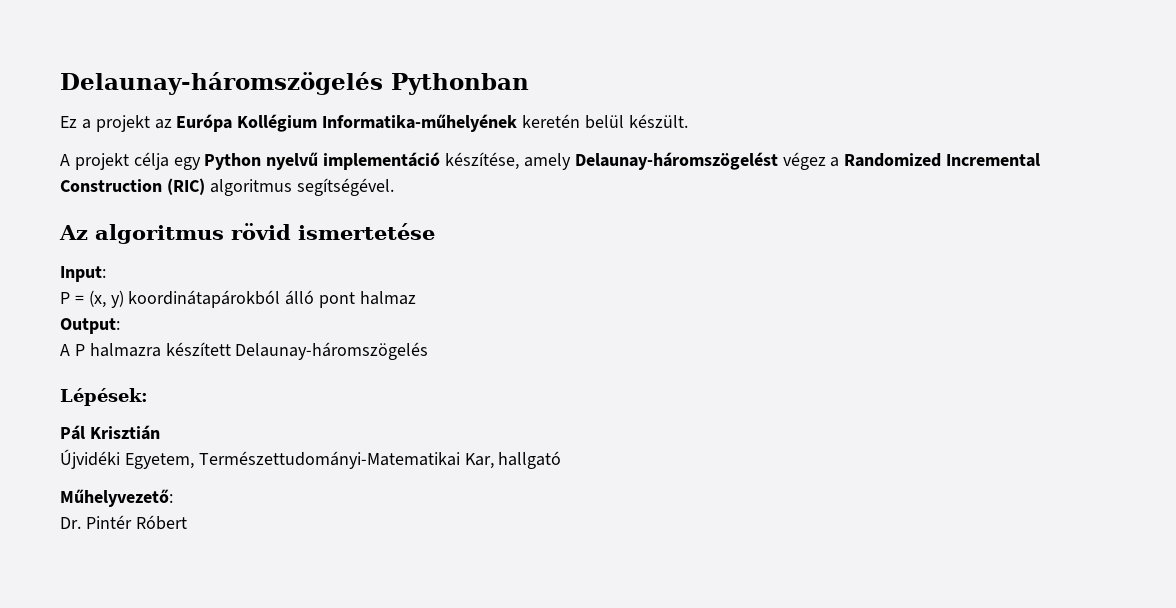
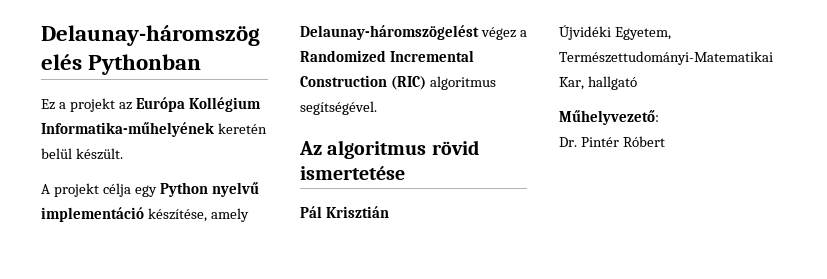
[60,266,106,282] [60,290,417,308] [60,318,120,334] [60,342,429,360] [60,388,148,406] // Input: // P = (x, y) koordinátapárokból álló pont halmaz // Output: // A P halmazra készített Delaunay-háromszögelés // Lépések: -> (405, 173) none

